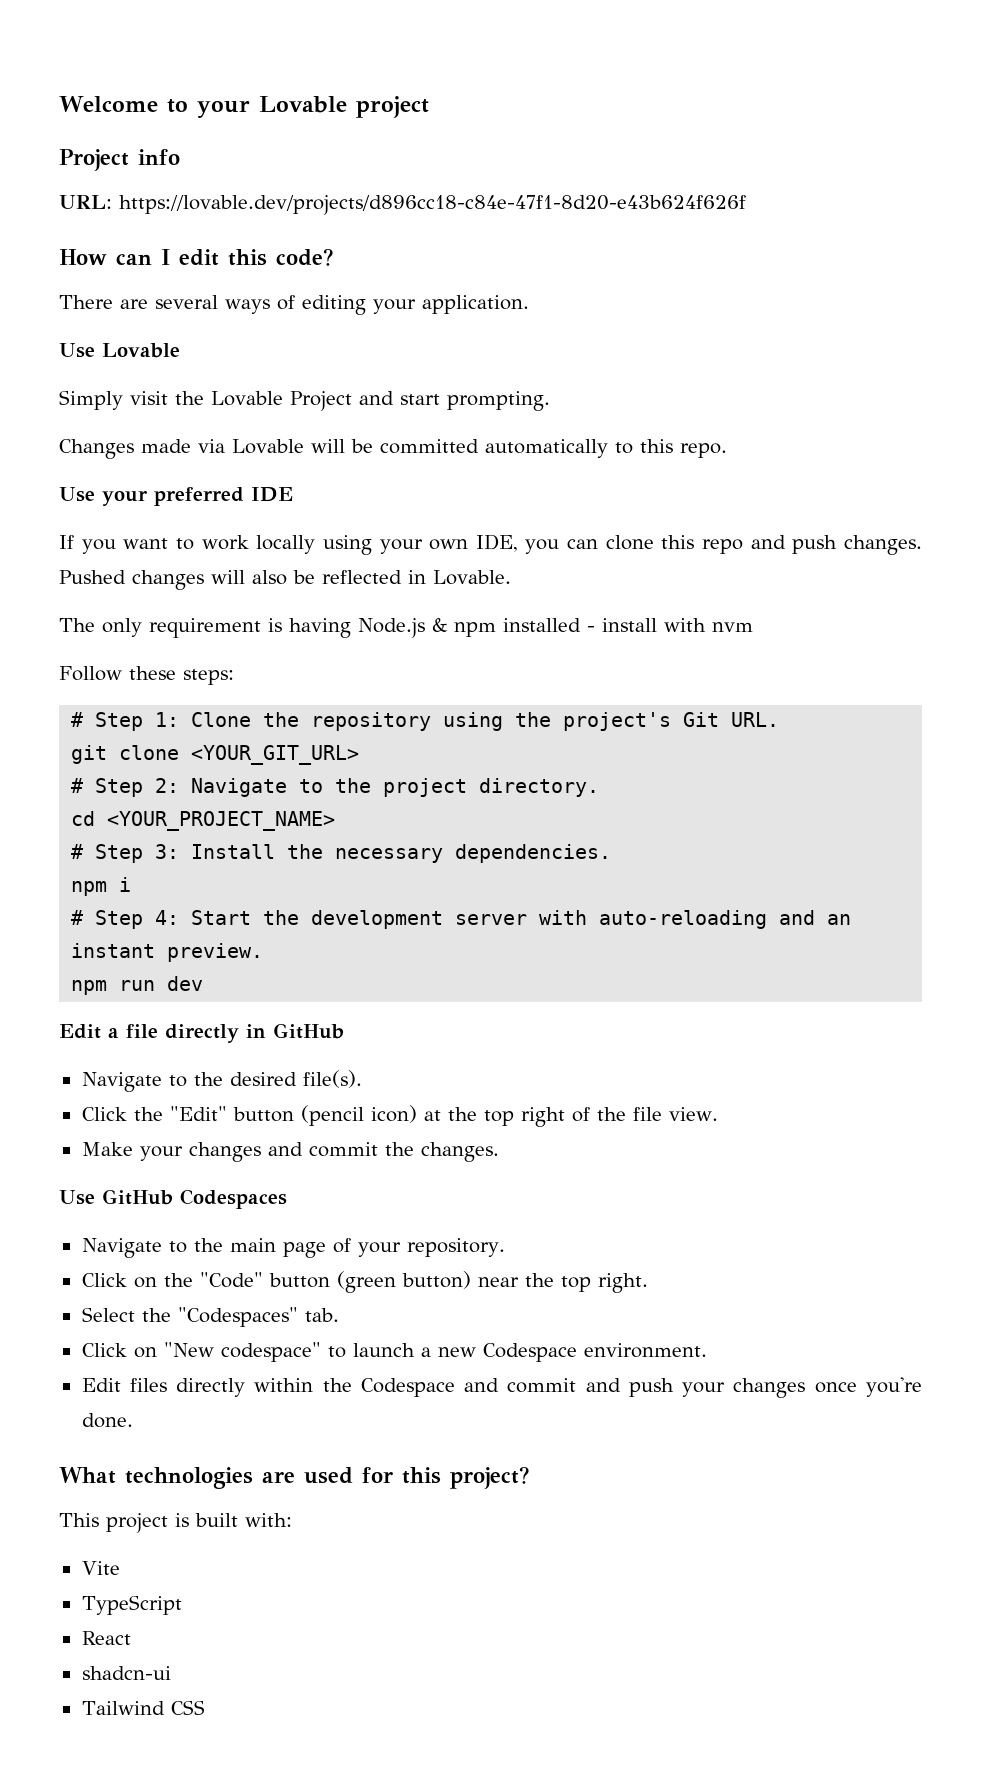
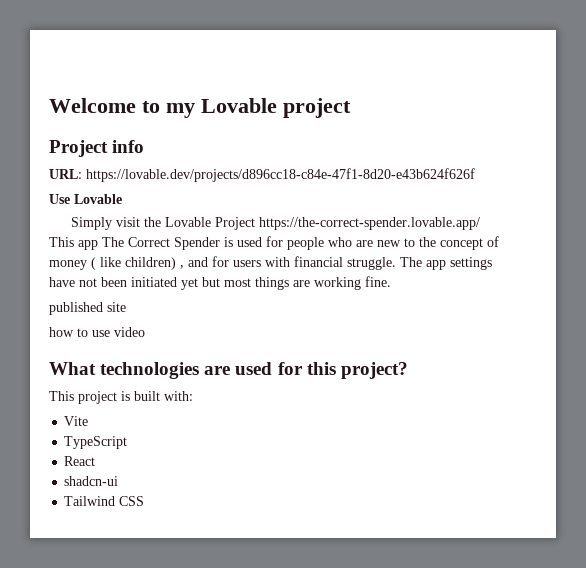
[196,100,250,118] your -> [166,103,195,118] my
[59,248,333,266] [59,295,529,315] // How can I edit this code? // There are several ways of editing your application. -> (475, 175) none
[359,391,550,411] [59,439,727,459] [59,487,293,506] [59,534,922,555] [59,570,511,590] [59,617,753,638] [59,666,234,685] [71,712,780,731] [71,745,360,765] [71,778,600,797] [71,811,336,831] [71,844,612,863] [71,877,132,896] [71,910,852,929] [71,943,264,962] [71,976,204,995] [59,1023,344,1043] [81,1070,362,1092] [81,1105,718,1127] [81,1142,499,1162] [59,1189,287,1209] [81,1238,505,1258] [81,1271,648,1293] [81,1307,339,1327] [81,1342,707,1362] [81,1377,922,1398] [81,1413,133,1428] and start prompting. // Changes made via Lovable will be committed automatically to this repo. // Use your preferred IDE // If you want to work locally using your own IDE, you can clone this repo and push changes. Pushed changes will also be reflected in Lovable. // The only requirement is having Node.js & npm installed - install with nvm // Follow these steps: // # Step 1: Clone the repository using the project's Git URL. // git clone <YOUR_GIT_URL> // # Step 2: Navigate to the project directory. // cd <YOUR_PROJECT_NAME> // # Step 3: Install the necessary dependencies. // npm i // # Step 4: Start the development server with auto-reloading and an instant preview. // npm run dev // Edit a file directly in GitHub // Navigate to the desired file(s). // Click the "Edit" button (pencil icon) at the top right of the file view. // Make your changes and commit the changes. // Use GitHub Codespaces // Navigate to the main page of your repository. // Click on the "Code" button (green button) near the top right. // Select the "Codespaces" tab. // Click on "New codespace" to launch a new Codespace environment. // Edit files directly within the Codespace and commit and push your changes once you're done. -> [258,217,480,230] [49,236,499,250] [49,256,492,270] [49,276,391,290] [49,302,126,315] [49,327,145,337] https://the-correct-spender.lovable.app/ This app The Correct Spender is used for people who are new to the concept of money ( like children) , and for users with financial struggle. The app settings have not been initiated yet but most things are working fine. // published site // how to use video

